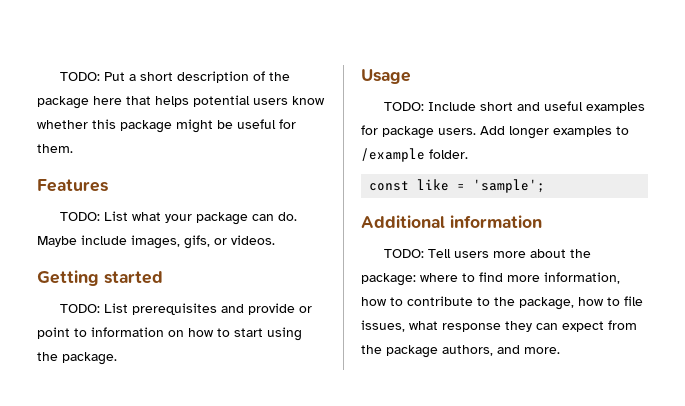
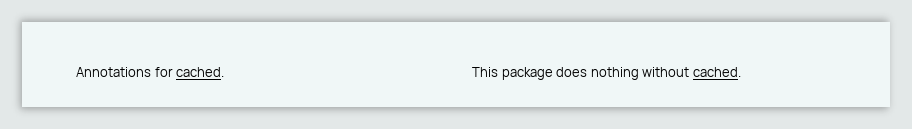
[59,71,290,83] [37,95,325,109] [37,119,296,133] [37,144,73,153] [37,179,108,192] [59,211,297,225] [37,235,275,249] [37,270,163,286] [59,303,312,315] [37,327,302,341] [37,352,117,365] [361,69,411,84] [383,101,645,113] [361,125,629,139] [361,148,468,162] [369,179,546,193] [361,215,542,228] [383,249,591,258] [361,272,620,286] [361,296,643,310] [361,320,637,332] [361,345,560,358] TODO: Put a short description of the package here that helps potential users know whether this package might be useful for them. // Features // TODO: List what your package can do. Maybe include images, gifs, or videos. // Getting started // TODO: List prerequisites and provide or point to information on how to start using the package. // Usage // TODO: Include short and useful examples for package users. Add longer examples to /example folder. // const like = 'sample'; // Additional information // TODO: Tell users more about the package: where to find more information, how to contribute to the package, how to file issues, what response they can expect from the package authors, and more. -> [76,67,225,77] [472,67,741,80] Annotations for cached. // This package does nothing without cached.

